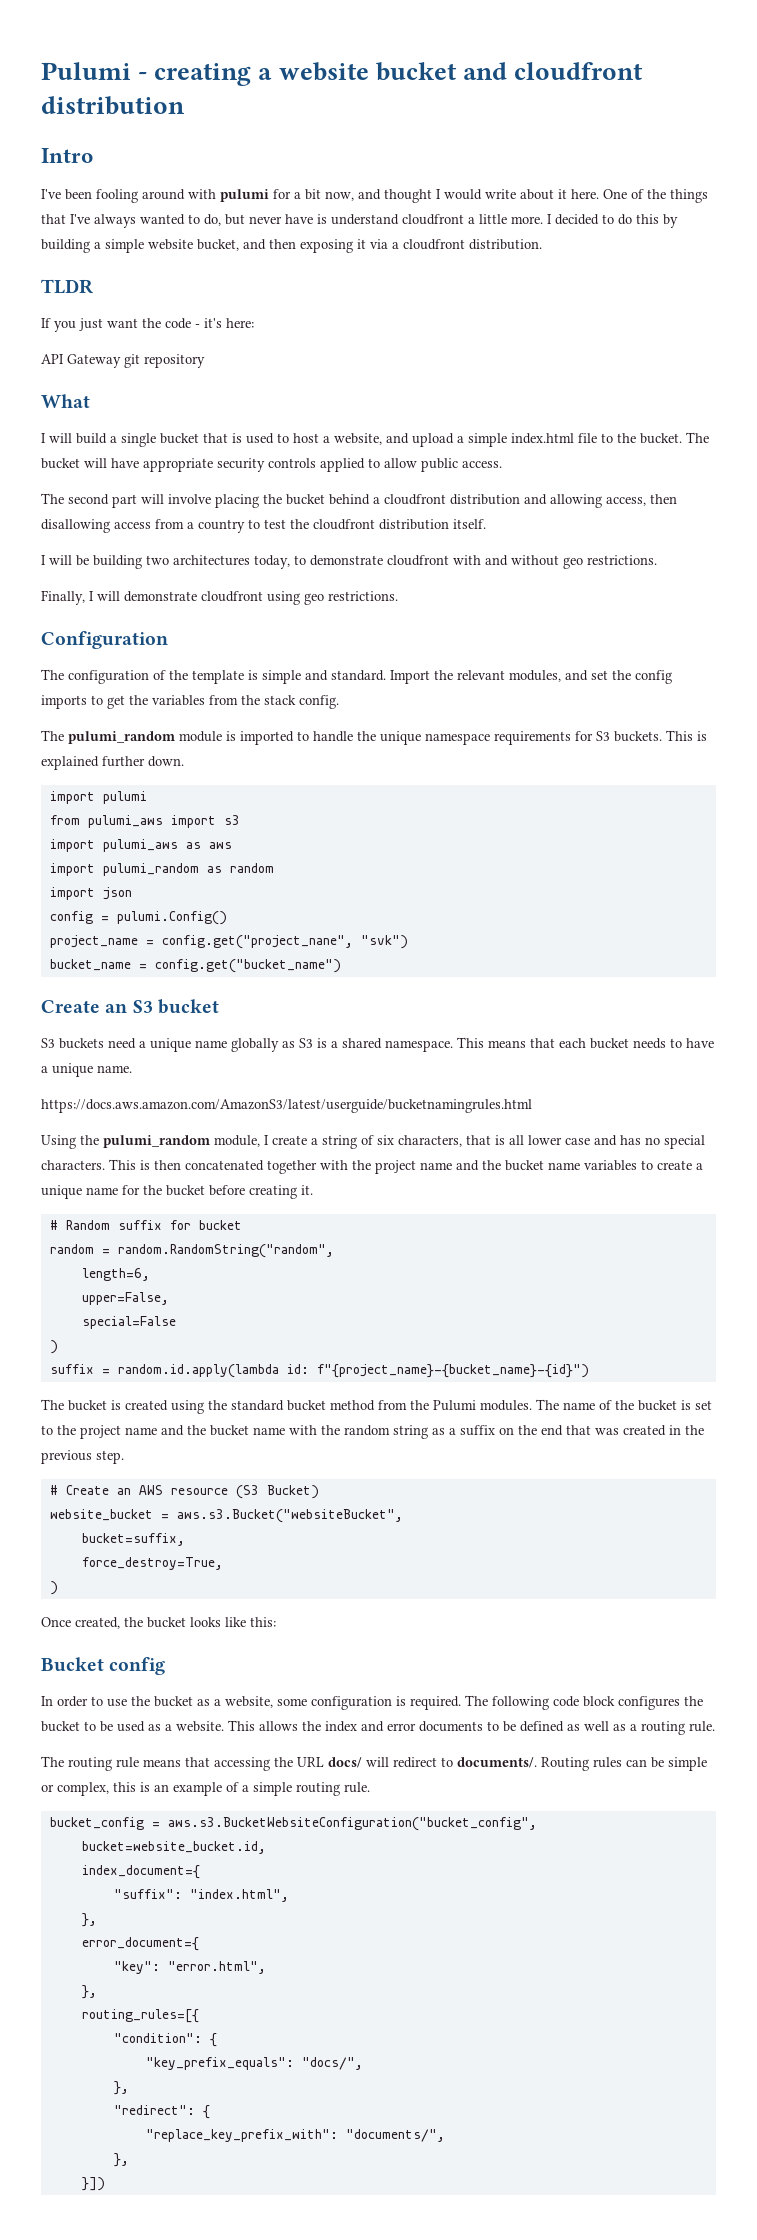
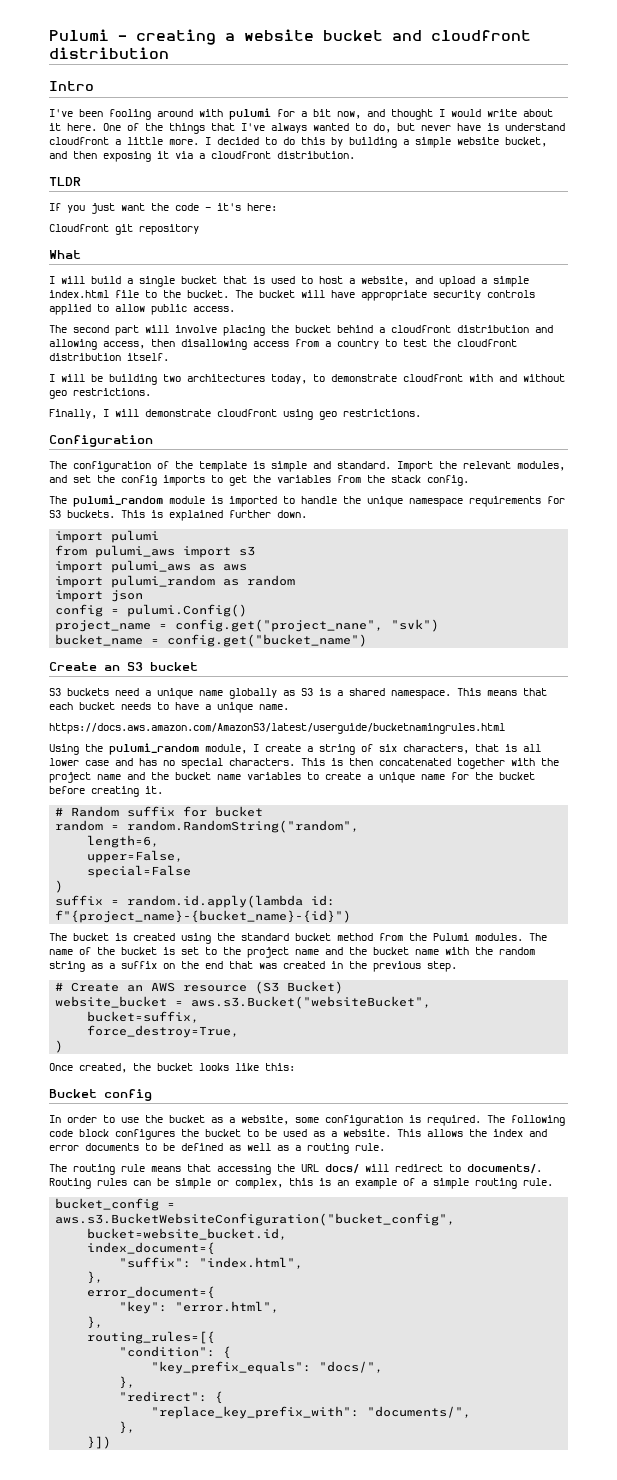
[41,354,121,368] API Gateway -> [49,224,109,232] Cloudfront

